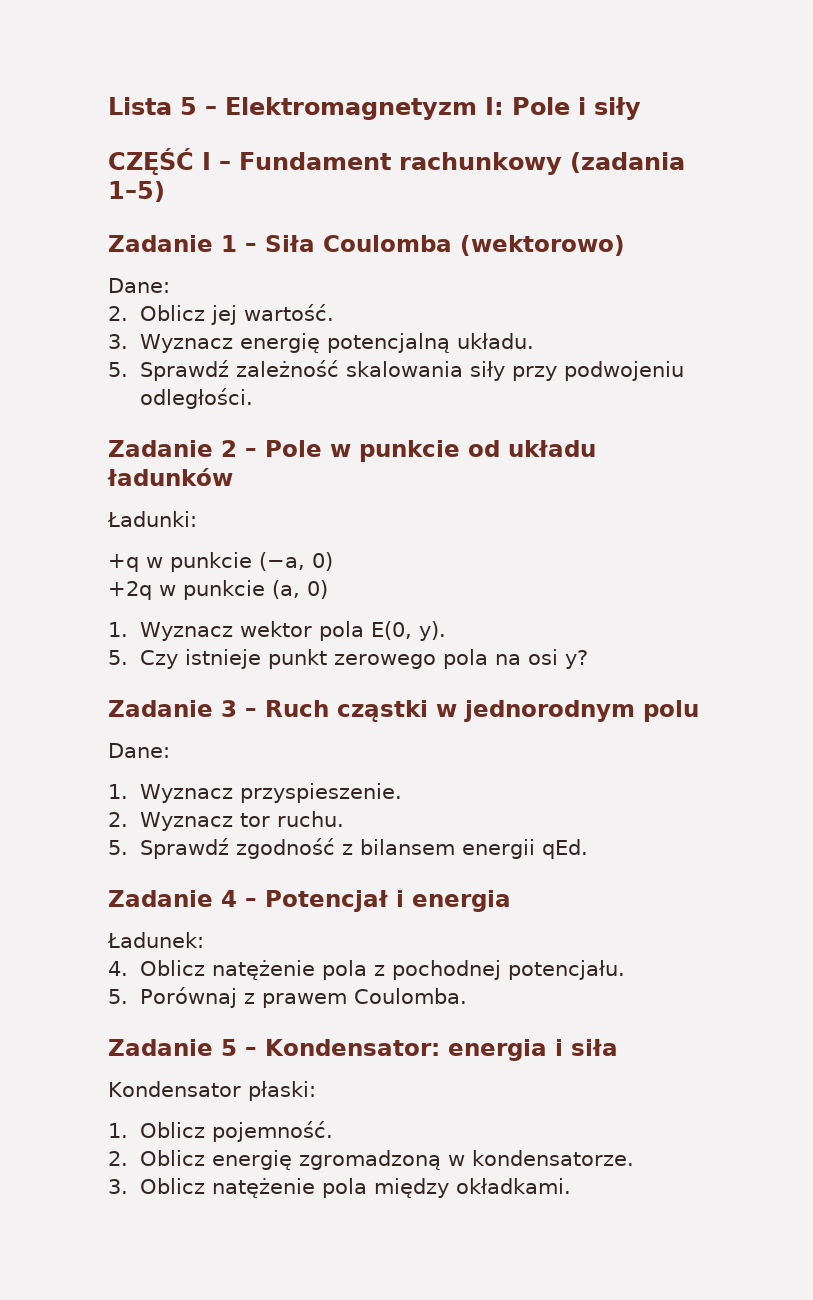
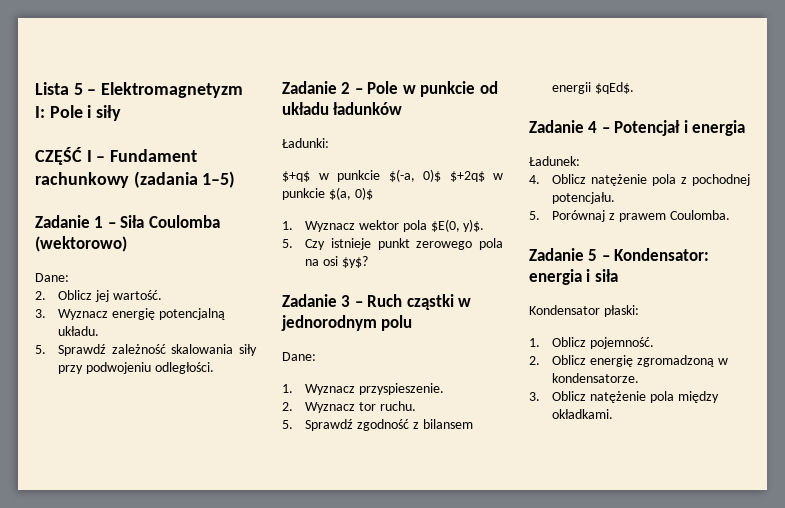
[108,552,333,572] [108,580,328,600] +q w punkcie (−a, 0) // +2q w punkcie (a, 0) -> [282,169,503,182] [282,187,373,200] $+q$ w punkcie $(-a, 0)$ $+2q$ w punkcie $(a, 0)$
[370,621,446,641] E(0, y). -> [430,219,485,232] $E(0, y)$.
[564,650,588,669] y? -> [341,256,368,268] $y$?
[541,839,588,859] qEd. -> [595,82,635,94] $qEd$.

